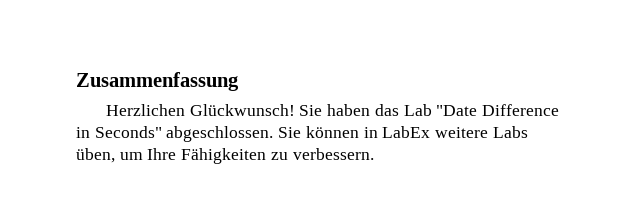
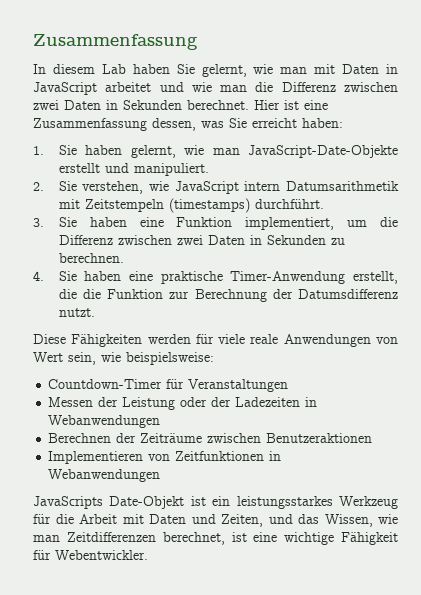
[105,104,559,116] [76,126,528,142] [76,148,374,164] Herzlichen Glückwunsch! Sie haben das Lab "Date Difference in Seconds" abgeschlossen. Sie können in LabEx weitere Labs üben, um Ihre Fähigkeiten zu verbessern. -> [33,64,398,77] [33,82,398,95] [33,100,328,110] [33,118,343,131] [33,145,398,158] [58,163,209,176] [33,181,399,194] [58,198,324,213] [33,217,398,230] [58,235,345,245] [58,253,124,263] [33,271,398,284] [58,289,398,302] [58,308,95,317] [33,334,398,347] [33,352,214,365] [48,379,289,392] [48,397,318,410] [48,415,161,428] [48,433,373,443] [48,451,282,464] [48,469,161,482] [33,496,398,509] [33,514,398,527] [33,532,399,545] [33,550,148,560] In diesem Lab haben Sie gelernt, wie man mit Daten in JavaScript arbeitet und wie man die Differenz zwischen zwei Daten in Sekunden berechnet. Hier ist eine Zusammenfassung dessen, was Sie erreicht haben: // 1. Sie haben gelernt, wie man JavaScript-Date-Objekte erstellt und manipuliert. // 2. Sie verstehen, wie JavaScript intern Datumsarithmetik mit Zeitstempeln (timestamps) durchführt. // 3. Sie haben eine Funktion implementiert, um die Differenz zwischen zwei Daten in Sekunden zu berechnen. // 4. Sie haben eine praktische Timer-Anwendung erstellt, die die Funktion zur Berechnung der Datumsdifferenz nutzt. // Diese Fähigkeiten werden für viele reale Anwendungen von Wert sein, wie beispielsweise: // Countdown-Timer für Veranstaltungen // Messen der Leistung oder der Ladezeiten in Webanwendungen // Berechnen der Zeiträume zwischen Benutzeraktionen // Implementieren von Zeitfunktionen in Webanwendungen // JavaScripts Date-Objekt ist ein leistungsstarkes Werkzeug für die Arbeit mit Daten und Zeiten, und das Wissen, wie man Zeitdifferenzen berechnet, ist eine wichtige Fähigkeit für Webentwickler.

